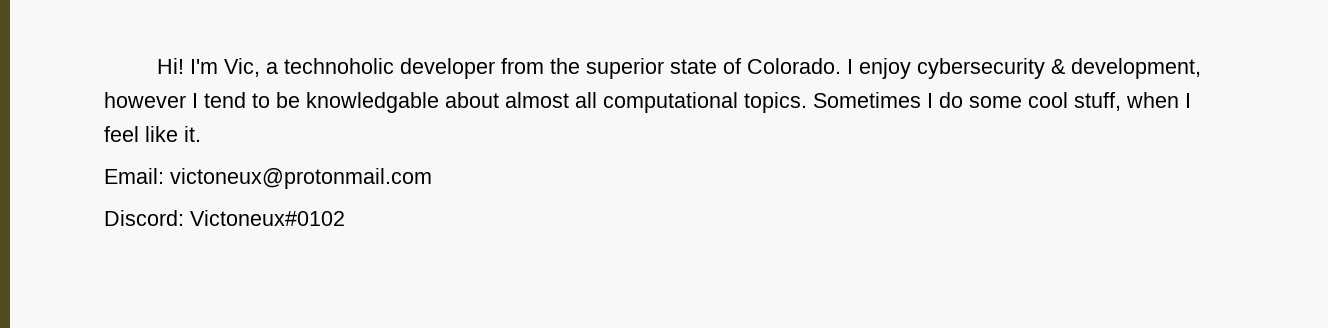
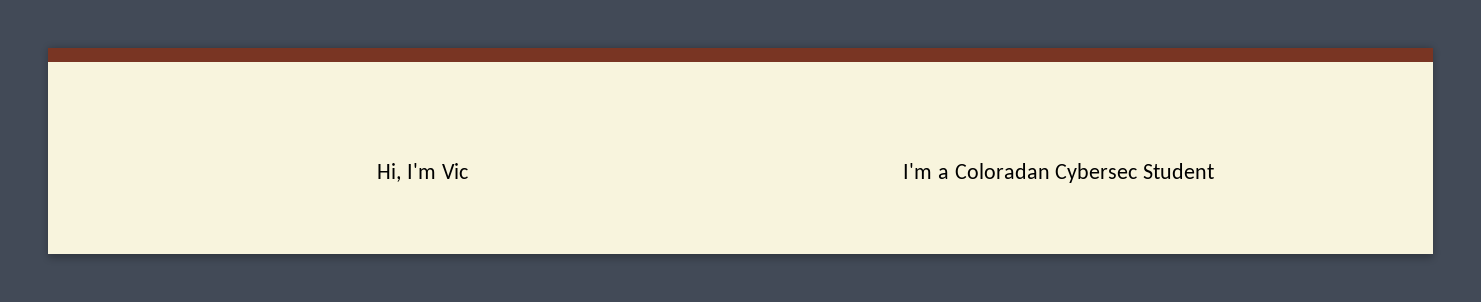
[157,58,1202,79] [104,92,1191,113] [104,126,201,142] [104,168,432,189] [104,210,345,226] Hi! I'm Vic, a technoholic developer from the superior state of Colorado. I enjoy cybersecurity & development, however I tend to be knowledgable about almost all computational topics. Sometimes I do some cool stuff, when I feel like it. // Email: victoneux@protonmail.com // Discord: Victoneux#0102 -> [377,163,468,182] [902,163,1215,183] Hi, I'm Vic // I'm a Coloradan Cybersec Student

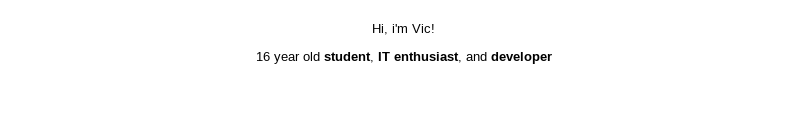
[407,163,468,179] [902,163,1215,183] I'm Vic // I'm a Coloradan Cybersec Student -> [392,24,435,33] [255,52,552,64] i'm Vic! // 16 year old student, IT enthusiast, and developer

